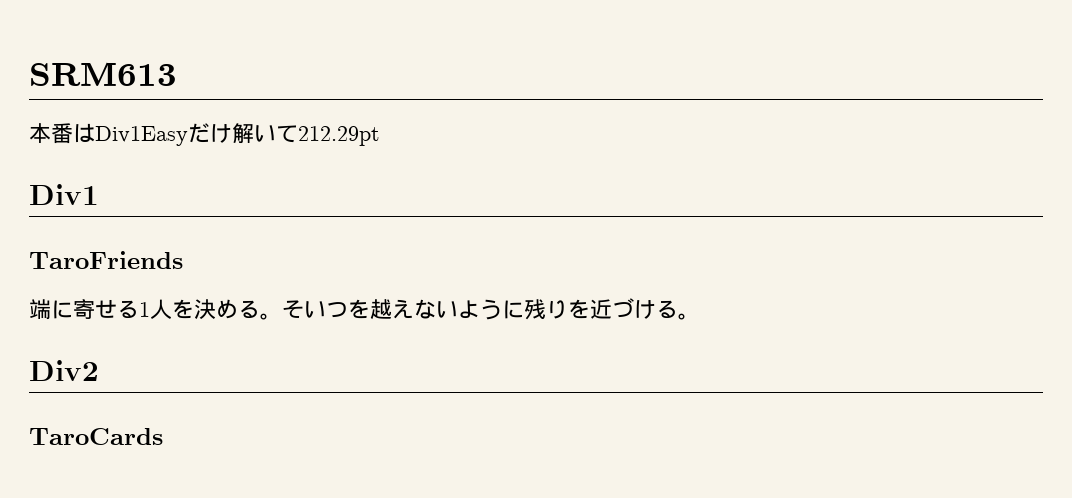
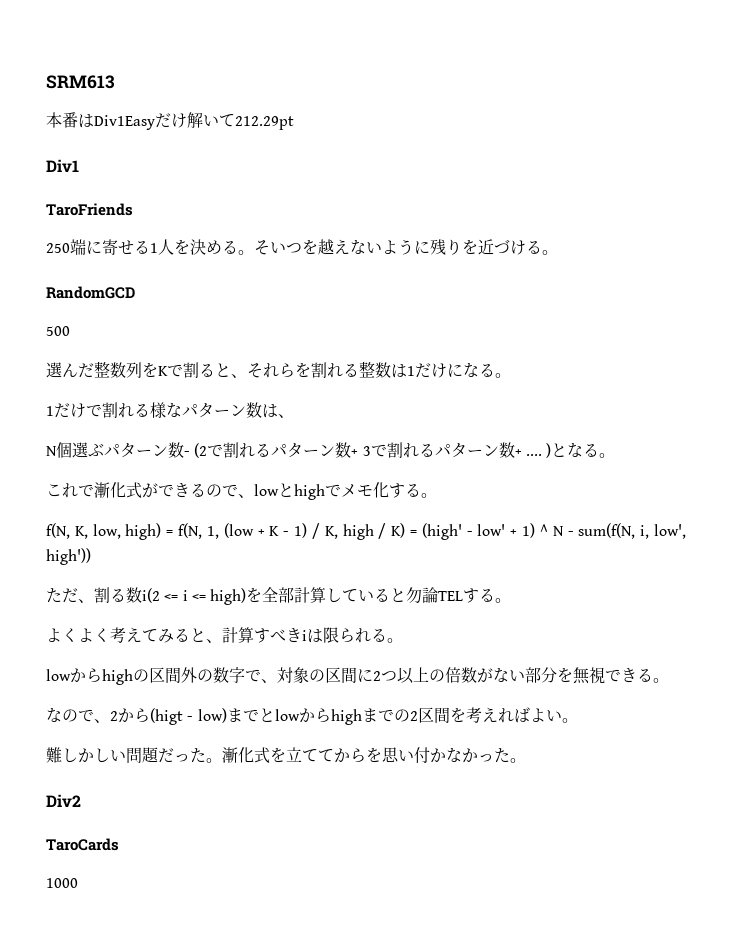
(183, 260) none -> [46,243,70,253] 250
(700, 316) none -> [46,286,135,299] [46,326,70,336] [46,361,511,378] [46,402,294,418] [46,442,616,458] [46,482,437,500] [46,523,686,540] [46,548,91,565] [46,587,512,605] [46,627,403,643] [46,667,669,685] [46,707,578,725] [46,747,526,764] // RandomGCD // 500 // 選んだ整数列をKで割ると、それらを割れる整数は1だけになる。 // 1だけで割れる様なパターン数は、 // N個選ぶパターン数- (2で割れるパターン数+ 3で割れるパターン数+ .... )となる。 // これで漸化式ができるので、lowとhighでメモ化する。 // f(N, K, low, high) = f(N, 1, (low + K - 1) / K, high / K) = (high' - low' + 1) ^ N - sum(f(N, i, low', high')) // ただ、割る数i(2 <= i <= high)を全部計算していると勿論TELする。 // よくよく考えてみると、計算すべきiは限られる。 // lowからhighの区間外の数字で、対象の区間に2つ以上の倍数がない部分を無視できる。 // なので、2から(higt - low)までとlowからhighまでの2区間を考えればよい。 // 難しかしい問題だった。漸化式を立ててからを思い付かなかった。
(163, 436) none -> [46,878,78,888] // 1000

